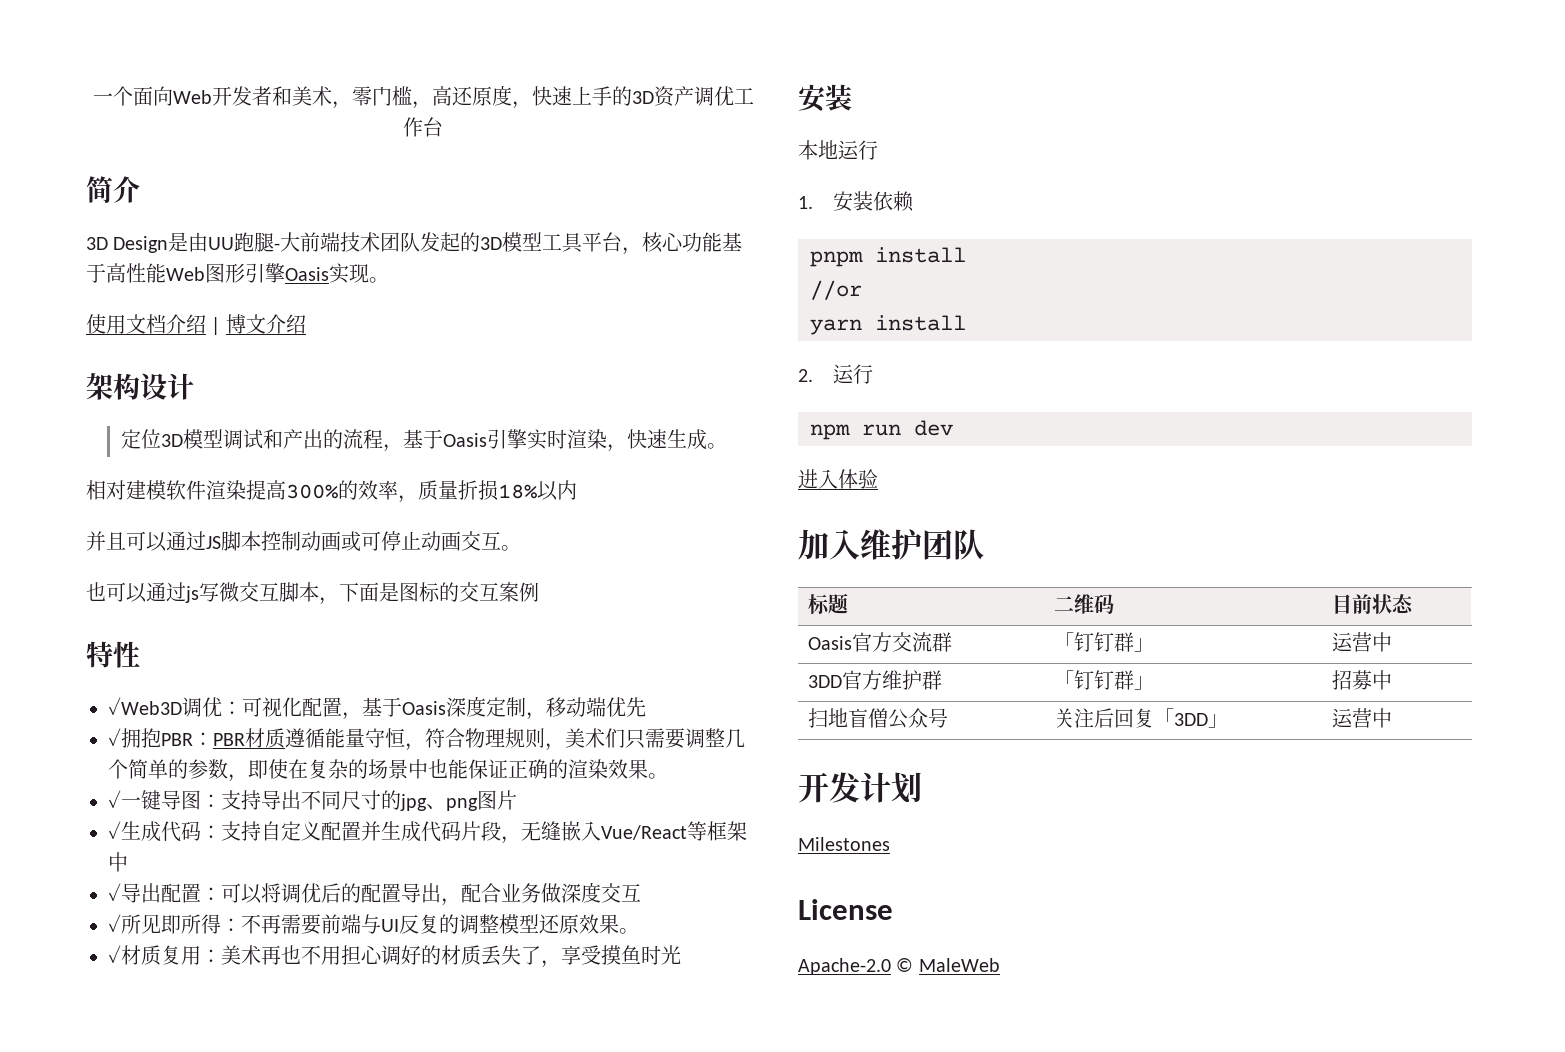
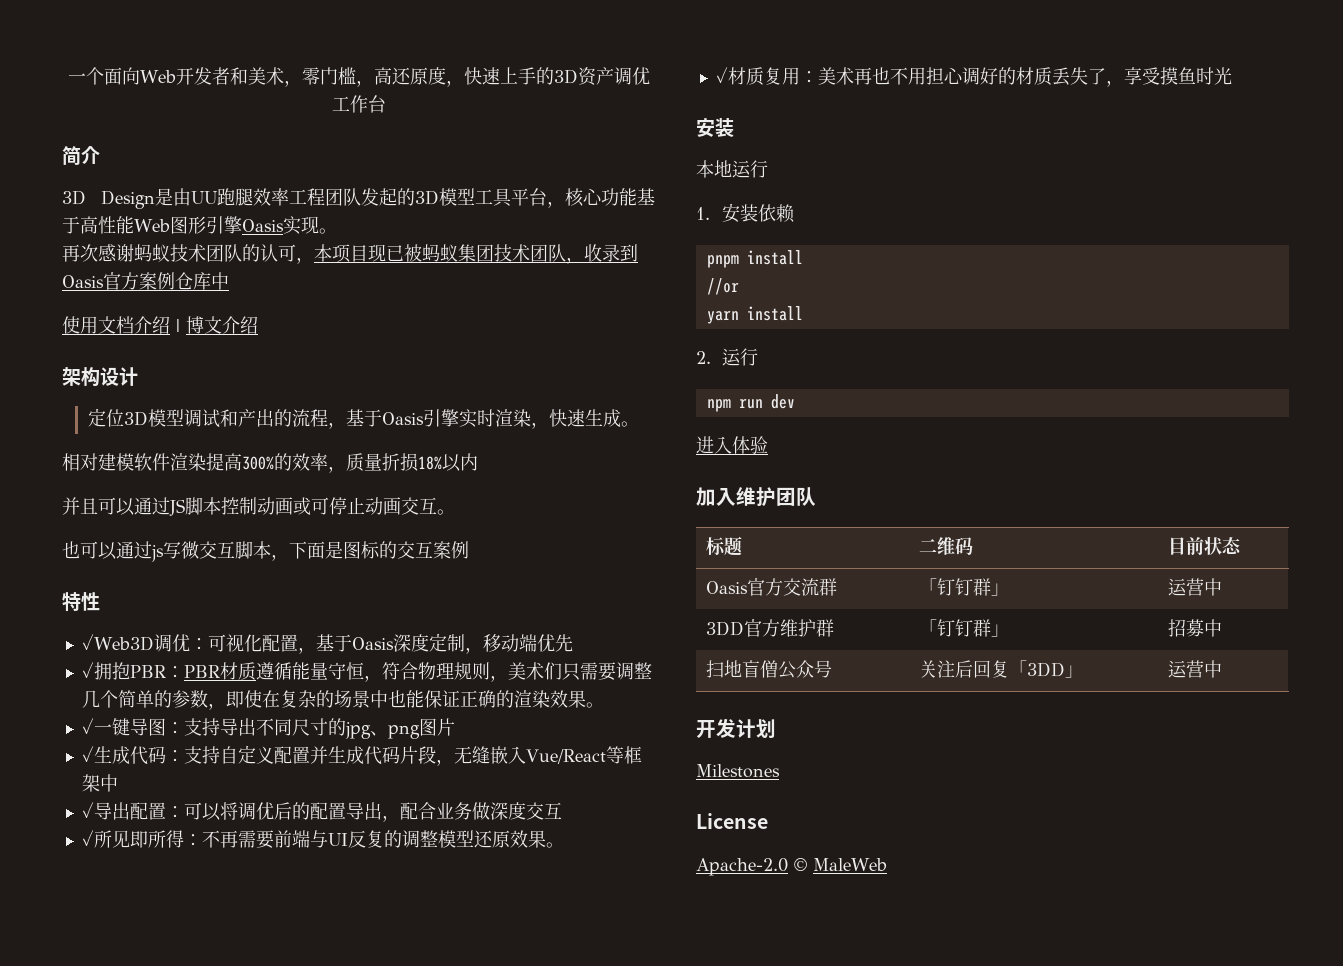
[274,232,381,252] -大前端技术 -> [253,188,325,206] 效率工程
(389, 280) none -> [62,244,638,264] [62,272,229,290] // 再次感谢蚂蚁技术团队的认可，本项目现已被蚂蚁集团技术团队，收录到Oasis官方案例仓库中

